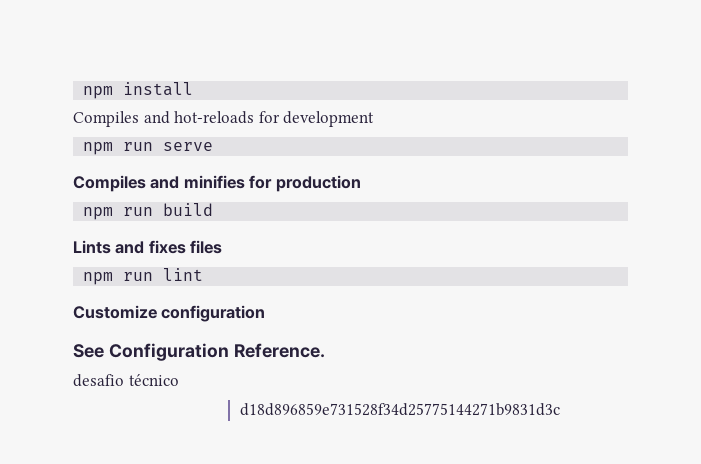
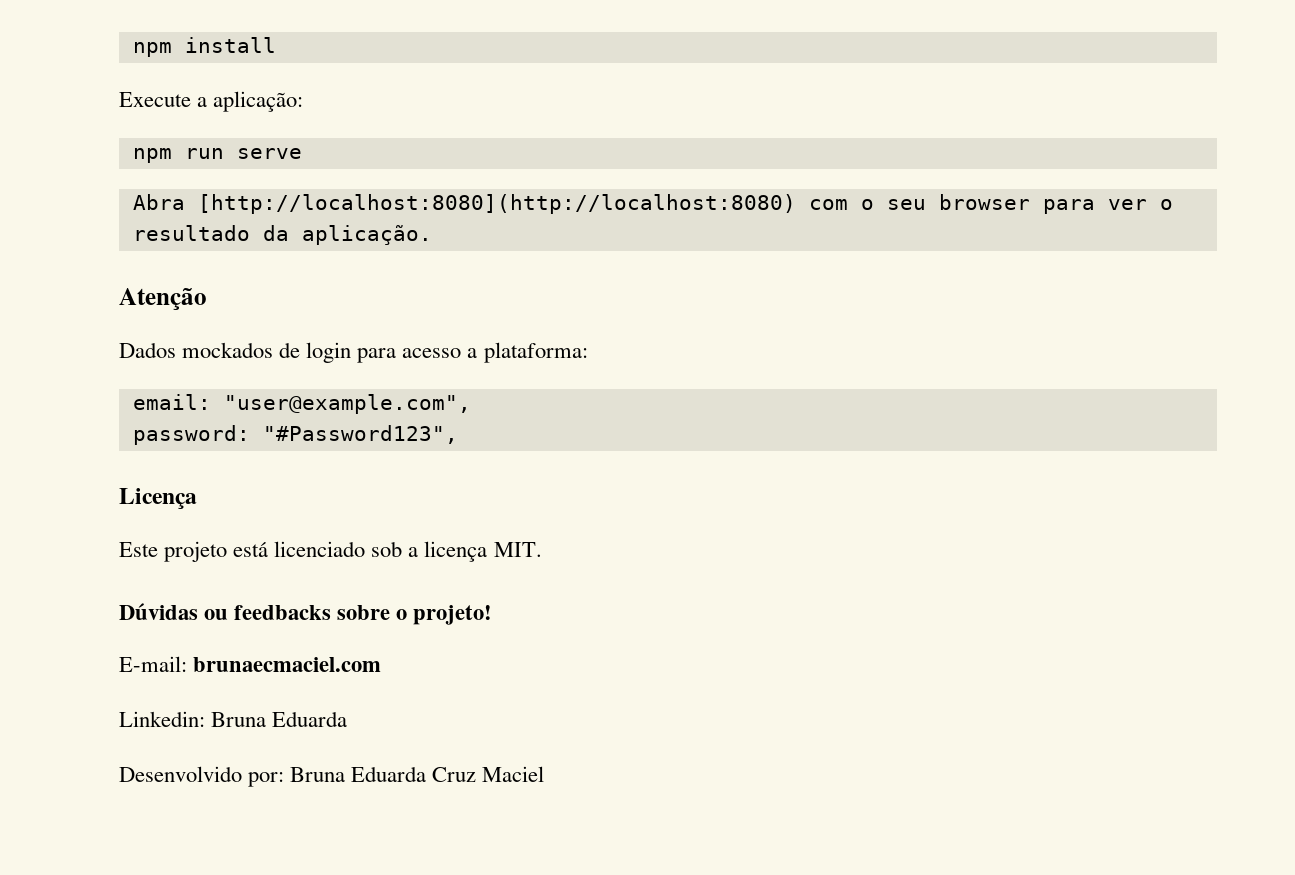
[73,111,375,127] [83,142,214,155] [73,175,361,192] [83,203,214,220] [73,240,223,254] [83,268,204,285] [73,305,266,322] [73,343,325,361] [73,374,179,387] [239,403,560,416] Compiles and hot-reloads for development // npm run serve // Compiles and minifies for production // npm run build // Lints and fixes files // npm run lint // Customize configuration // See Configuration Reference. // desafio técnico // d18d896859e731528f34d25775144271b9831d3c -> [119,91,304,112] [132,148,302,163] [132,194,1173,214] [132,225,432,245] [119,288,207,311] [119,342,588,363] [132,394,471,414] [132,425,458,445] [119,488,197,509] [119,541,542,562] [119,603,493,625] [119,656,382,672] [119,711,348,727] [119,766,545,787] Execute a aplicação: // npm run serve // Abra [http://localhost:8080](http://localhost:8080) com o seu browser para ver o resultado da aplicação. // Atenção // Dados mockados de login para acesso a plataforma: // email: "user@example.com", // password: "#Password123", // Licença // Este projeto está licenciado sob a licença MIT. // Dúvidas ou feedbacks sobre o projeto! // E-mail: brunaecmaciel.com // Linkedin: Bruna Eduarda // Desenvolvido por: Bruna Eduarda Cruz Maciel

